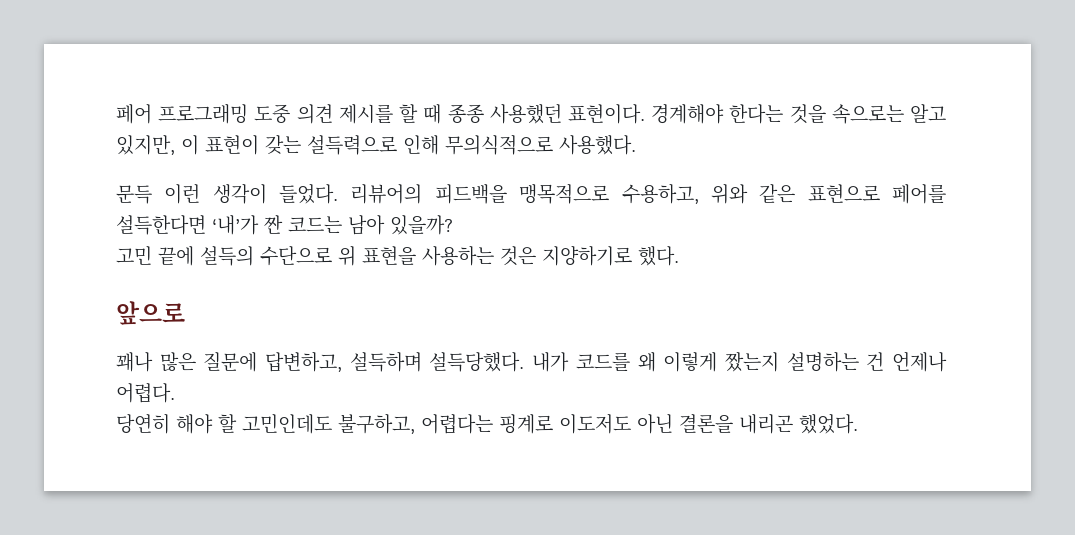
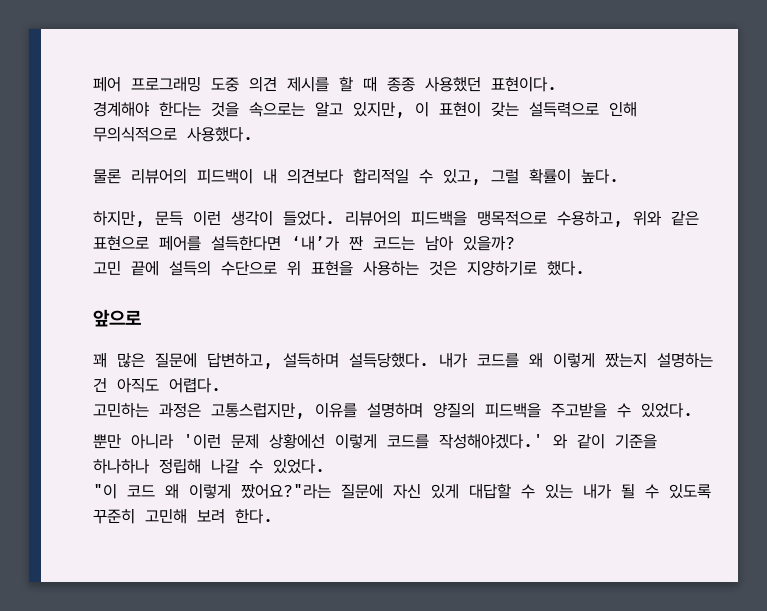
(645, 114) none -> (557, 84) //
(636, 145) none -> [93,168,619,185] [93,210,145,227] 물론 리뷰어의 피드백이 내 의견보다 합리적일 수 있고, 그럴 확률이 높다. // 하지만,
[116,352,153,372] 꽤나 -> [93,352,107,368] 꽤
[892,351,948,372] 언제나 -> [117,377,159,393] 아직도
[116,413,858,434] 당연히 해야 할 고민인데도 불구하고, 어렵다는 핑계로 이도저도 아닌 결론을 내리곤 했었다. -> [93,402,693,419] [93,433,657,449] [93,458,325,474] [93,483,711,499] [93,508,273,524] 고민하는 과정은 고통스럽지만, 이유를 설명하며 양질의 피드백을 주고받을 수 있었다. // 뿐만 아니라 '이런 문제 상황에선 이렇게 코드를 작성해야겠다.' 와 같이 기준을 하나하나 정립해 나갈 수 있었다. // "이 코드 왜 이렇게 짰어요?"라는 질문에 자신 있게 대답할 수 있는 내가 될 수 있도록 꾸준히 고민해 보려 한다.

